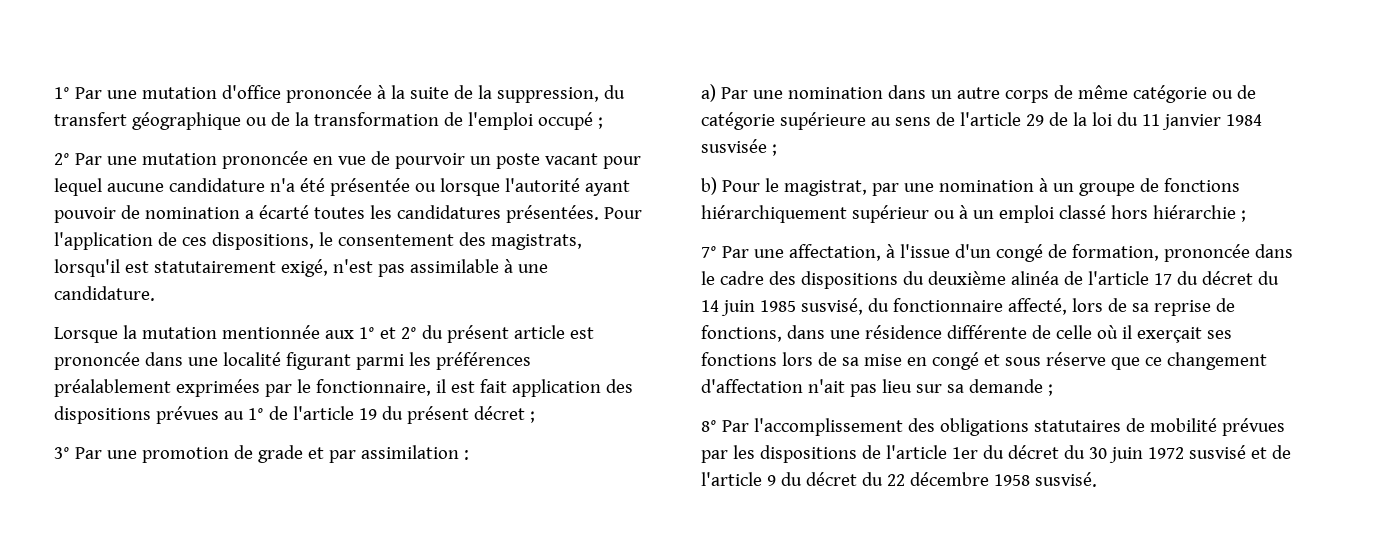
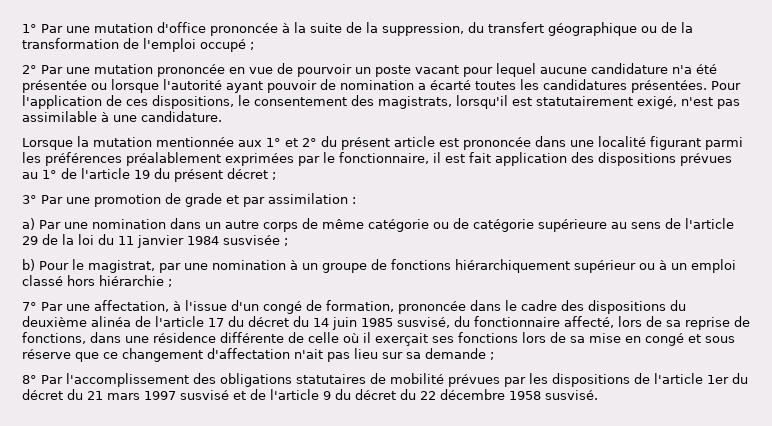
[1088,447,1184,463] 30 juin 1972 -> [87,391,176,400] 21 mars 1997

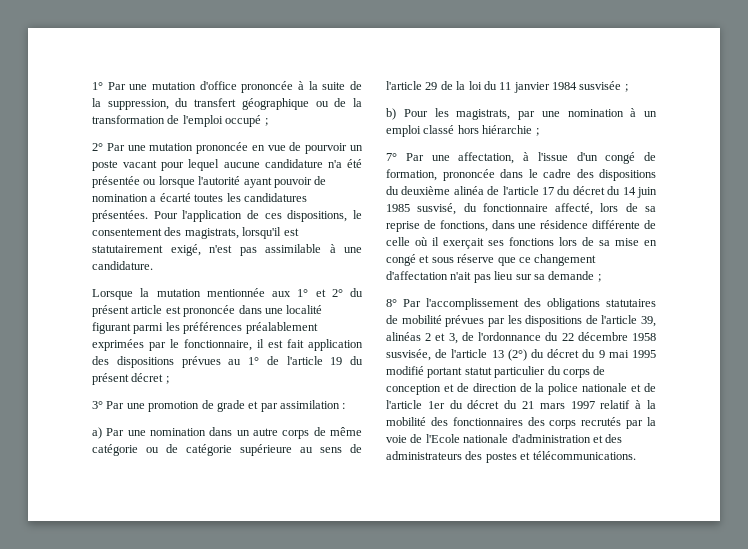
[72,259,155,273] le magistrat, -> [434,108,511,120] les magistrats,
[322,259,687,273] groupe de fonctions hiérarchiquement supérieur ou à un -> (657, 114) none
(703, 378) none -> [641,316,656,327] [386,332,656,344] [386,349,656,361] [386,366,606,378] [386,383,656,395] [386,400,422,409] 39, alinéas 2 et 3, de l'ordonnance du 22 décembre 1958 susvisée, de l'article 13 (2°) du décret du 9 mai 1995 modifié portant statut particulier du corps de conception et de direction de la police nationale et de l'article
[180,389,598,400] susvisé et de l'article 9 du décret du 22 décembre 1958 susvisé. -> [600,400,656,409] [386,417,656,429] [386,434,623,443] [386,451,636,463] relatif à la mobilité des fonctionnaires des corps recrutés par la voie de l'Ecole nationale d'administration et des administrateurs des postes et télécommunications.

